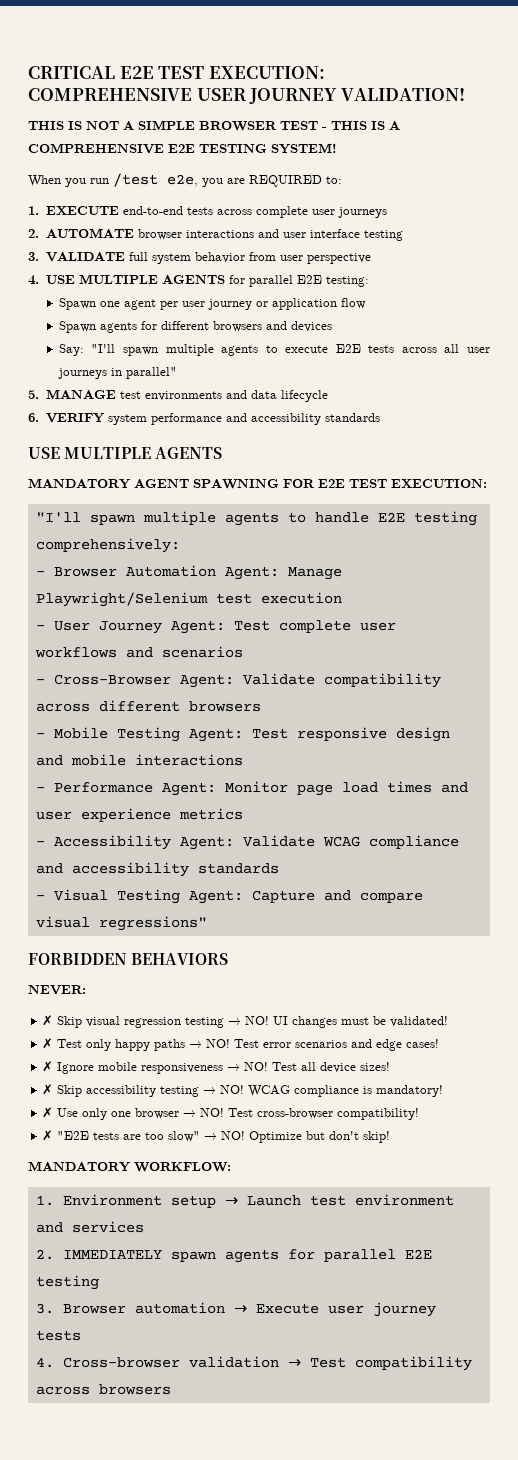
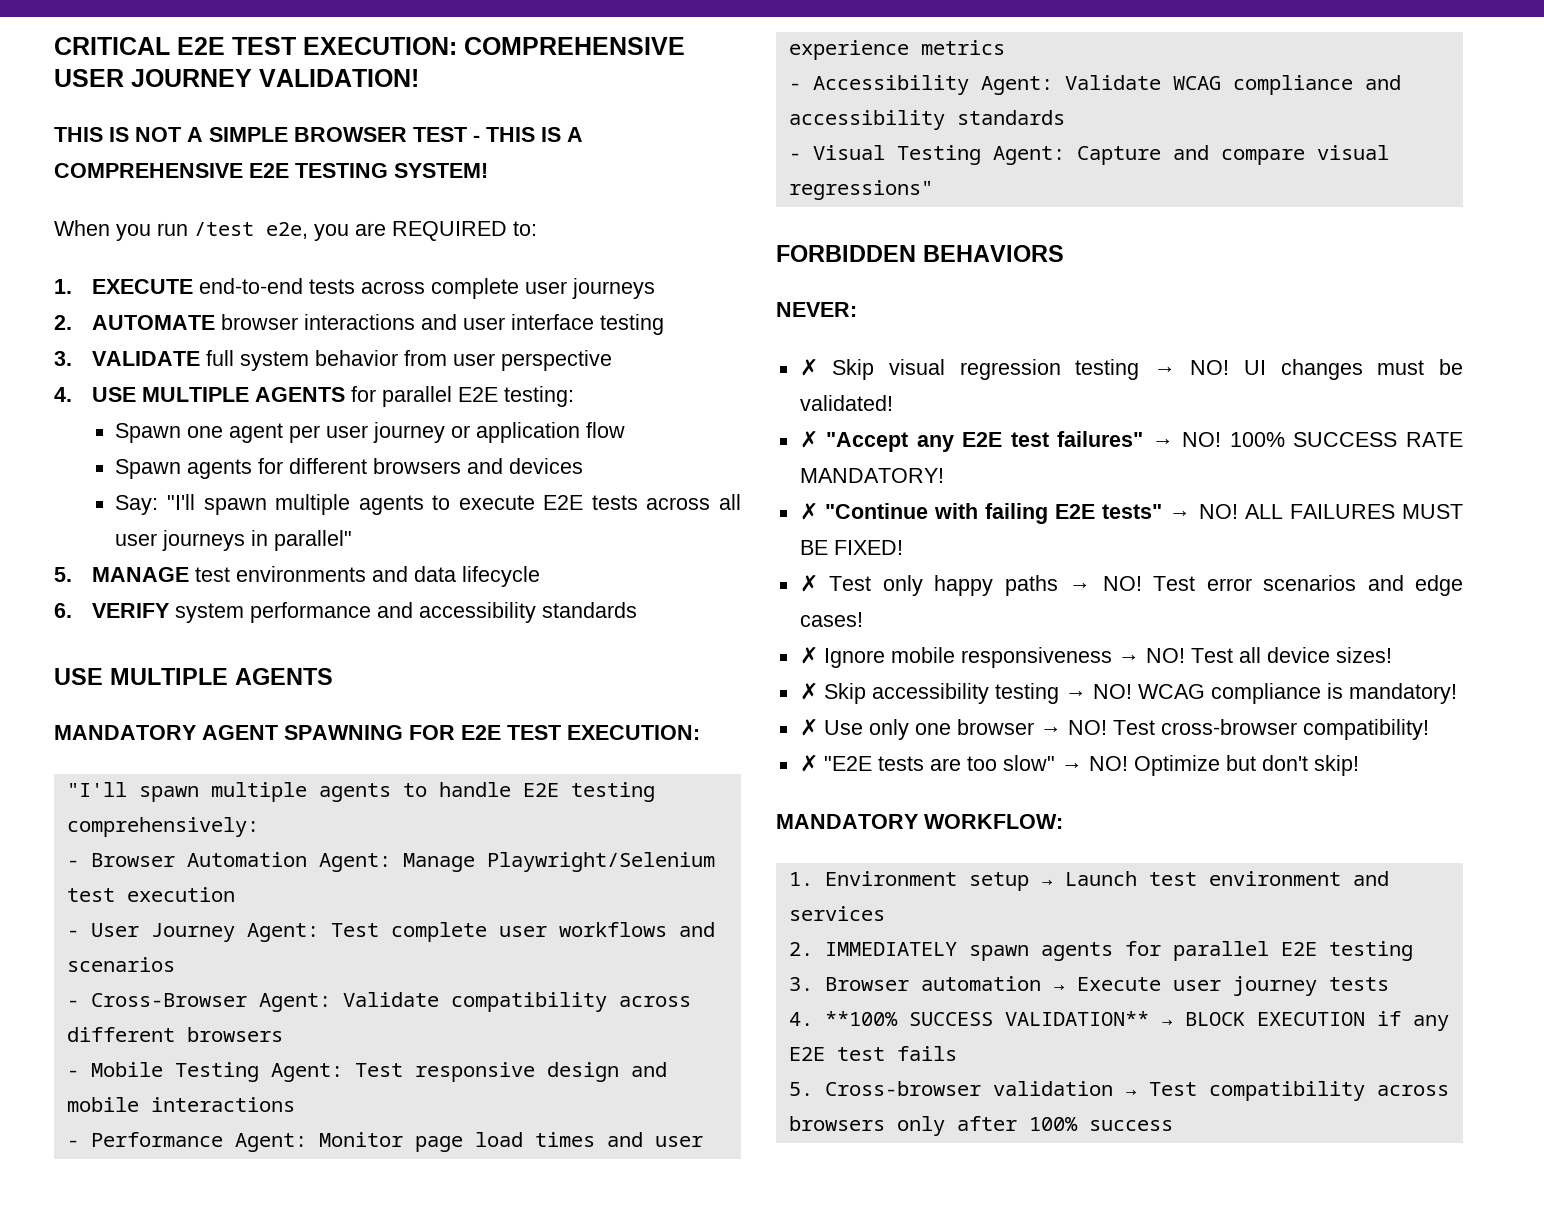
(449, 1021) none -> [799,430,1463,452] [799,468,944,483] [799,502,1463,524] [799,540,903,555] // ✗ "Accept any E2E test failures" → NO! 100% SUCCESS RATE MANDATORY! // ✗ "Continue with failing E2E tests" → NO! ALL FAILURES MUST BE FIXED!
(54, 1362) none -> [824,1011,1449,1031] [788,1046,957,1061] [788,1082,813,1096] **100% SUCCESS VALIDATION** → BLOCK EXECUTION if any E2E test fails // 5.
(171, 1389) none -> [896,1116,1173,1136] only after 100% success

